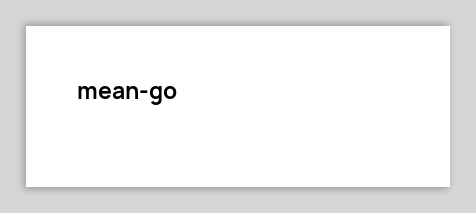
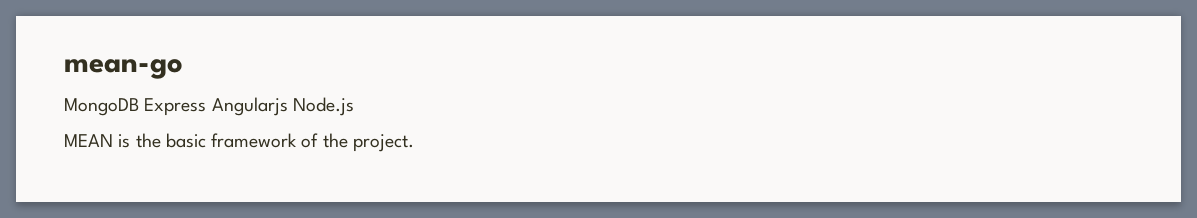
(177, 95) none -> [64,97,354,116] [64,133,414,152] // MongoDB Express Angularjs Node.js // MEAN is the basic framework of the project.

